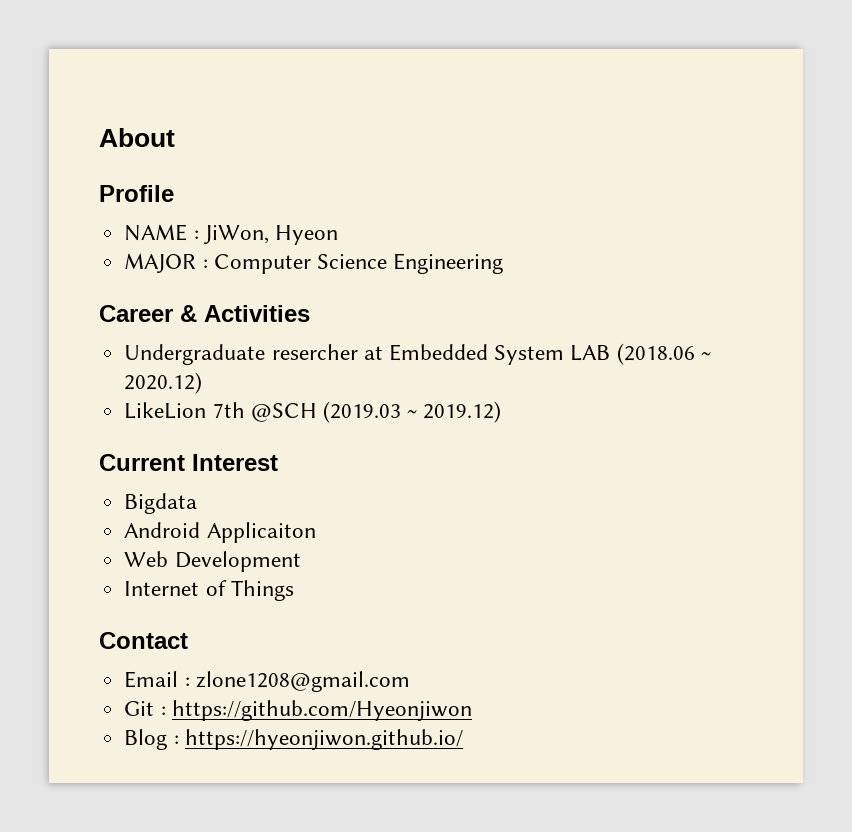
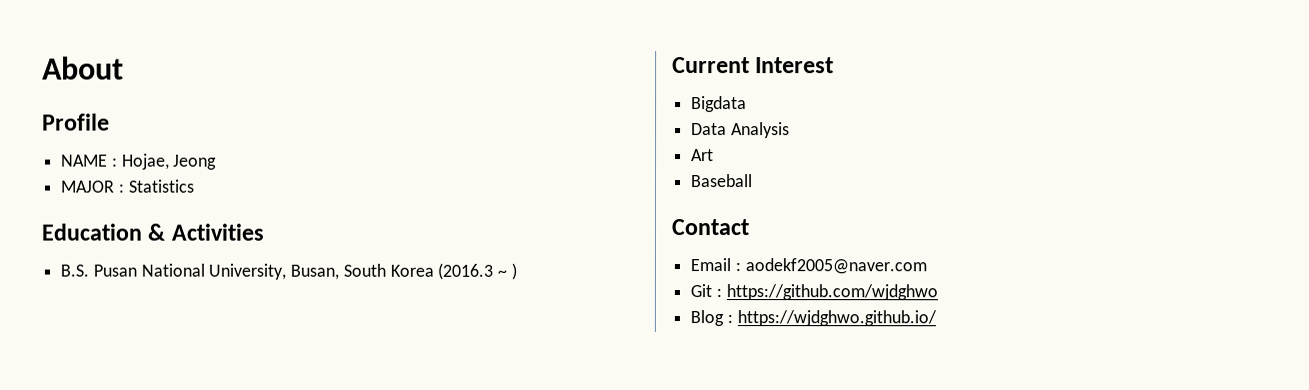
[203,225,338,245] JiWon, Hyeon -> [121,153,218,170] Hojae, Jeong
[213,253,504,274] [99,305,310,322] [124,343,711,365] [124,372,203,394] [124,401,502,423] [99,454,278,471] [124,493,198,514] [124,522,316,543] [124,551,301,572] [124,580,294,601] Computer Science Engineering // Career & Activities // Undergraduate resercher at Embedded System LAB (2018.06 ~ 2020.12) // LikeLion 7th @SCH (2019.03 ~ 2019.12) // Current Interest // Bigdata // Android Applicaiton // Web Development // Internet of Things -> [128,179,195,193] [41,223,264,241] [60,262,517,280] [672,57,835,74] [691,96,748,113] [691,122,790,139] [691,149,715,162] [691,174,754,188] Statistics // Education & Activities // B.S. Pusan National University, Busan, South Korea (2016.3 ~ ) // Current Interest // Bigdata // Data Analysis // Art // Baseball
[195,671,410,692] zlone1208@gmail.com -> [744,258,927,275] aodekf2005@naver.com
[171,700,472,721] https://github.com/Hyeonjiwon -> [725,284,938,301] https://github.com/wjdghwo
[184,729,463,750] https://hyeonjiwon.github.io/ -> [736,310,937,327] https://wjdghwo.github.io/

